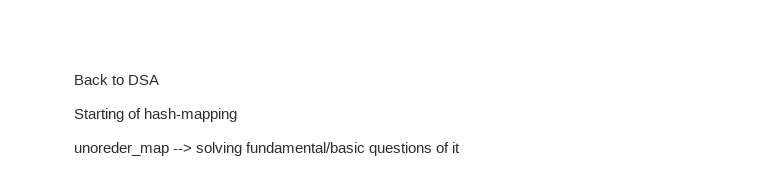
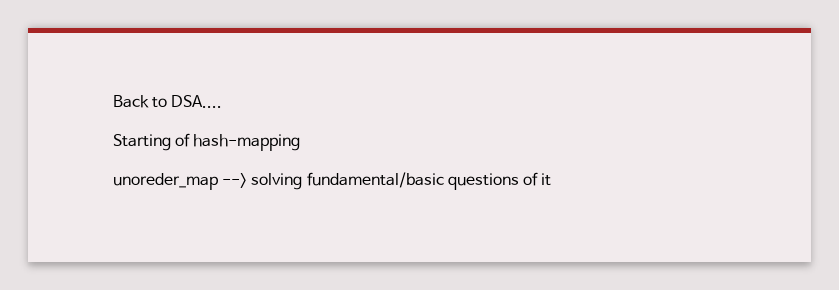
[128,75,160,85] DSA -> [171,95,223,108] DSA....

